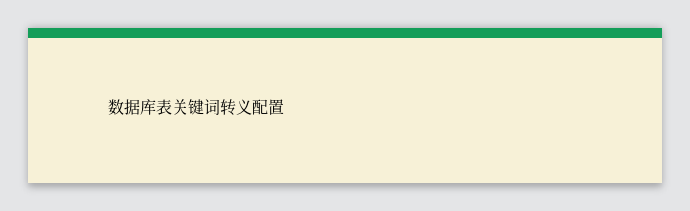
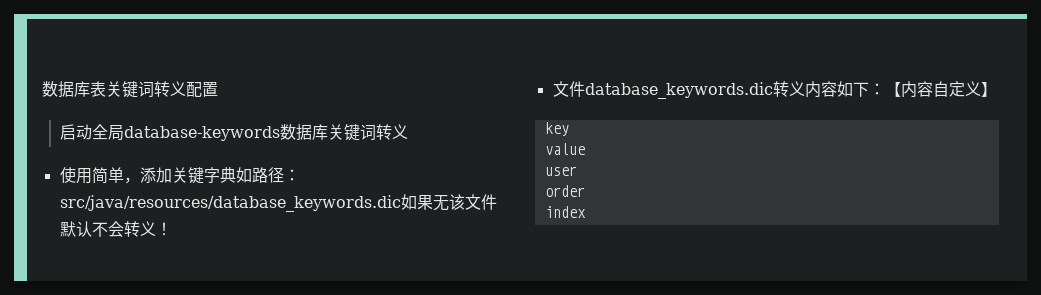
(284, 107) none -> [59,124,408,141] [59,167,300,184] [59,194,497,212] [59,221,172,237] [552,81,997,99] [544,122,569,136] [544,143,585,155] [544,166,577,176] [544,185,585,197] [544,206,586,218] // 启动全局database-keywords数据库关键词转义 // 使用简单，添加关键字典如路径：src/java/resources/database_keywords.dic如果无该文件默认不会转义！ // 文件database_keywords.dic转义内容如下：【内容自定义】 // key // value // user // order // index

